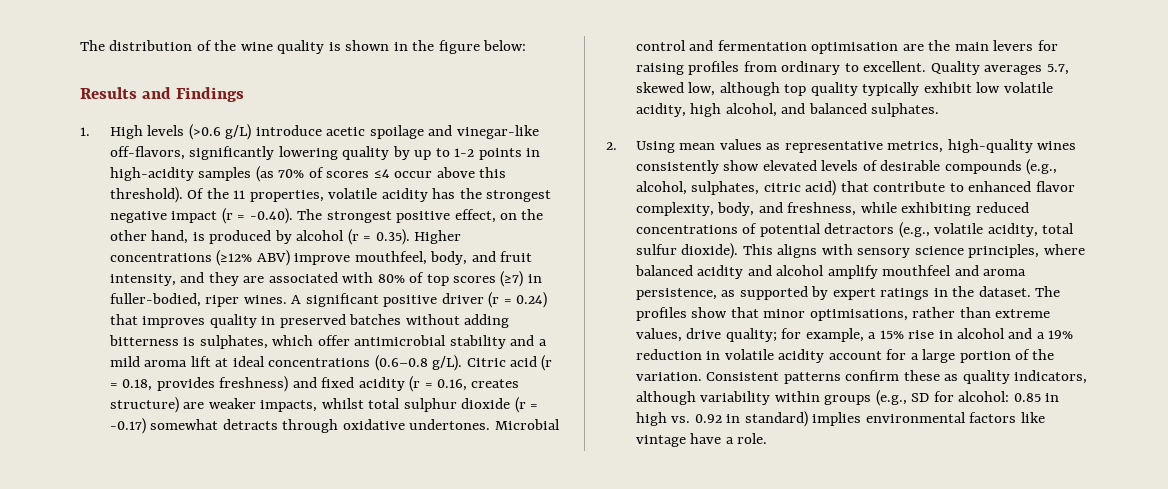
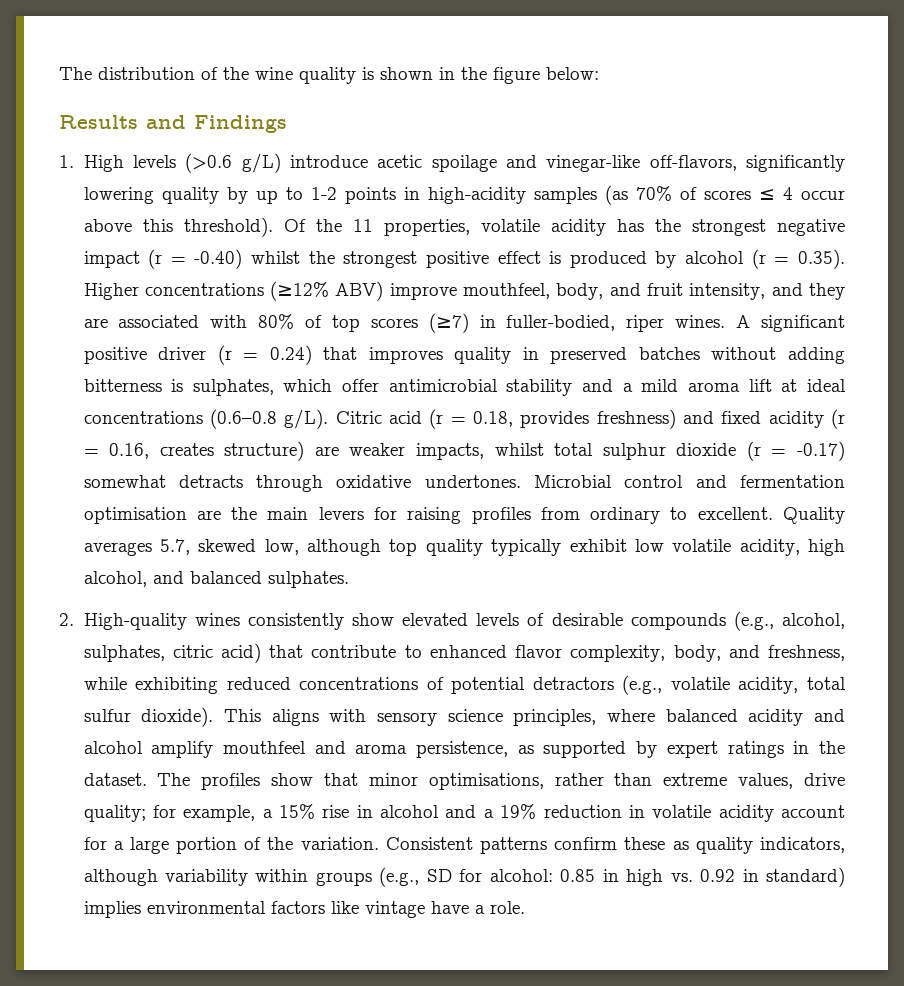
[373,169,390,178] ≤4 -> [758,187,793,200] ≤ 4
[249,208,544,224] [109,230,189,244] -0.40). The strongest positive effect, on the other hand, -> [194,249,541,269] -0.40) whilst the strongest positive effect
[635,139,1033,153] Using mean values as representative metrics, high-quality -> [83,613,187,630] High-quality

